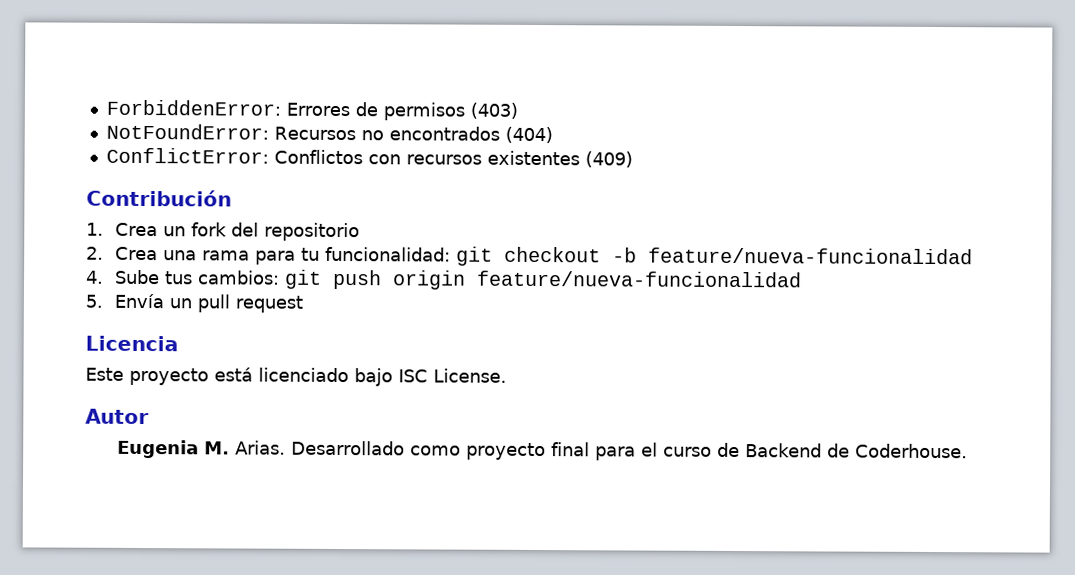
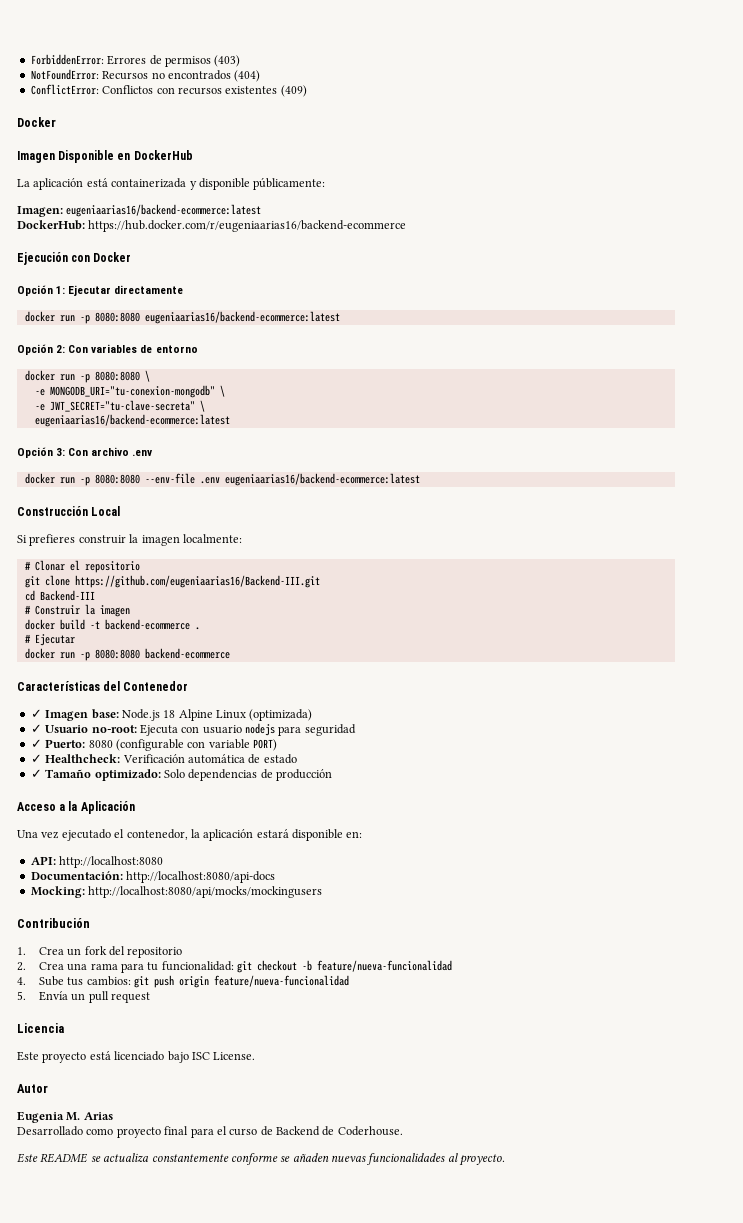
(633, 159) none -> [17,117,56,127] [17,150,193,163] [17,177,326,190] [17,204,262,217] [17,220,407,232] [17,252,132,265] [17,285,184,296] [24,311,340,324] [17,344,198,355] [24,370,150,383] [34,385,225,398] [34,400,205,412] [34,414,230,427] [17,447,153,458] [24,473,420,486] [17,506,121,516] [17,534,242,546] [24,560,140,573] [24,575,320,588] [24,590,95,601] [24,604,130,617] [24,619,200,630] [24,634,75,646] [24,648,230,661] [17,681,189,691] [30,709,313,721] [30,723,356,736] [30,739,277,751] [30,754,297,764] [30,769,332,781] [17,801,135,814] [17,829,363,841] [30,856,164,868] [30,871,276,883] [30,886,323,898] // Docker // Imagen Disponible en DockerHub // La aplicación está containerizada y disponible públicamente: // Imagen: eugeniaarias16/backend-ecommerce:latest // DockerHub: https://hub.docker.com/r/eugeniaarias16/backend-ecommerce // Ejecución con Docker // Opción 1: Ejecutar directamente // docker run -p 8080:8080 eugeniaarias16/backend-ecommerce:latest // Opción 2: Con variables de entorno // docker run -p 8080:8080 \ // -e MONGODB_URI="tu-conexion-mongodb" \ // -e JWT_SECRET="tu-clave-secreta" \ // eugeniaarias16/backend-ecommerce:latest // Opción 3: Con archivo .env // docker run -p 8080:8080 --env-file .env eugeniaarias16/backend-ecommerce:latest // Construcción Local // Si prefieres construir la imagen localmente: // # Clonar el repositorio // git clone https://github.com/eugeniaarias16/Backend-III.git // cd Backend-III // # Construir la imagen // docker build -t backend-ecommerce . // # Ejecutar // docker run -p 8080:8080 backend-ecommerce // Características del Contenedor // ✓ Imagen base: Node.js 18 Alpine Linux (optimizada) // ✓ Usuario no-root: Ejecuta con usuario nodejs para seguridad // ✓ Puerto: 8080 (configurable con variable PORT) // ✓ Healthcheck: Verificación automática de estado // ✓ Tamaño optimizado: Solo dependencias de producción // Acceso a la Aplicación // Una vez ejecutado el contenedor, la aplicación estará disponible en: // API: http://localhost:8080 // Documentación: http://localhost:8080/api-docs // Mocking: http://localhost:8080/api/mocks/mockingusers
[235,440,287,455] Arias. -> [83,1112,113,1120] Arias //
(969, 451) none -> [17,1153,506,1166] // Este README se actualiza constantemente conforme se añaden nuevas funcionalidades al proyecto.

